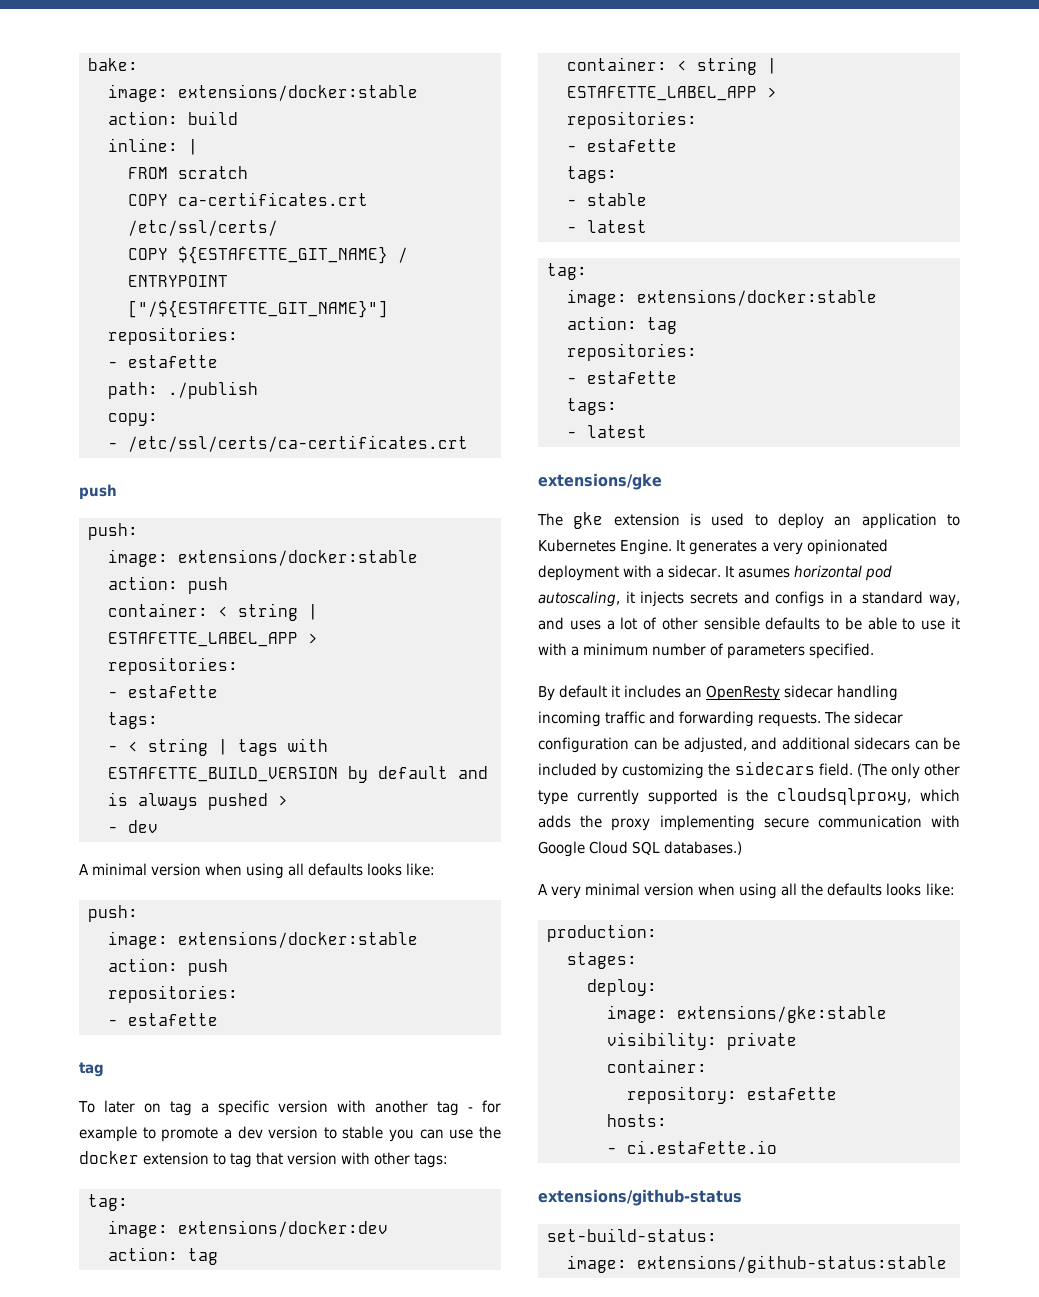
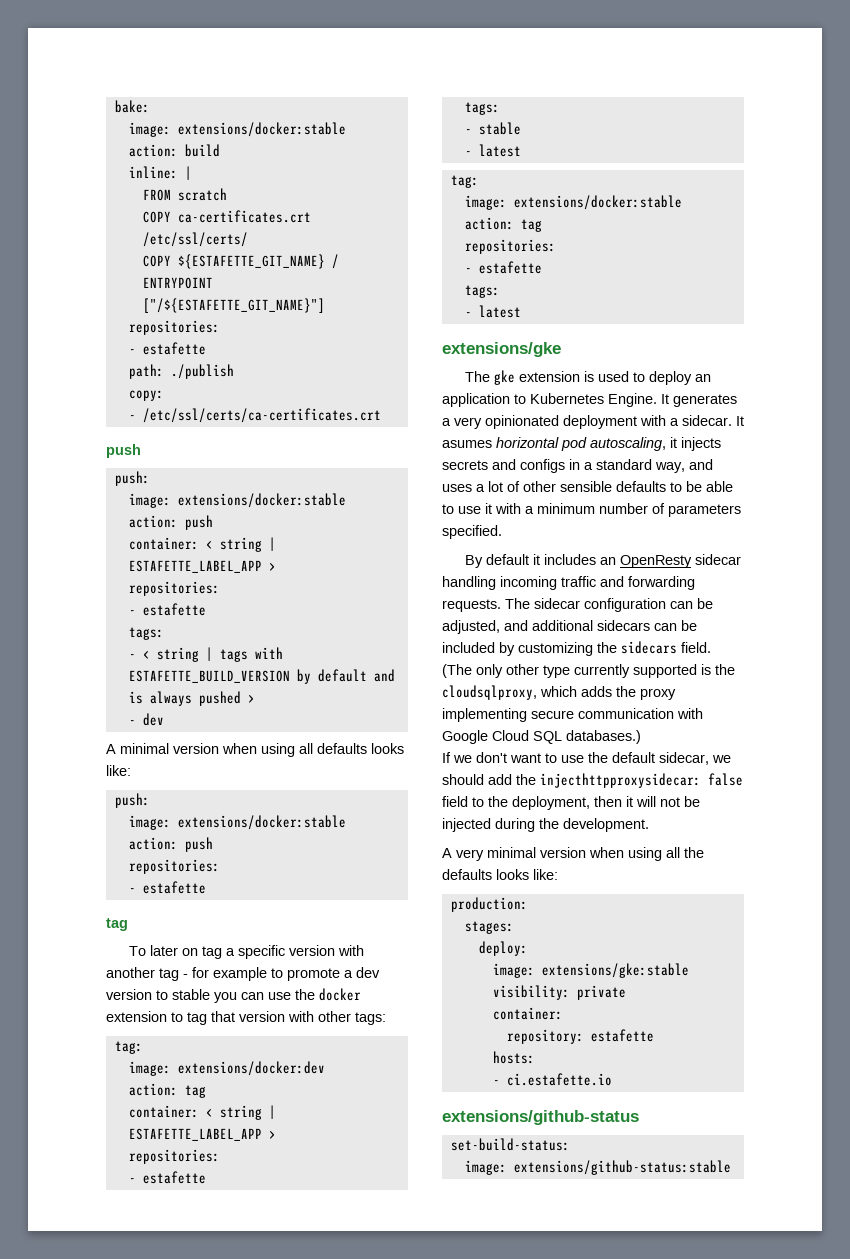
(743, 848) none -> [442,752,731,765] [442,773,743,788] [442,796,700,810] [442,818,649,832] // If we don't want to use the default sidecar, we should add the injecthttpproxysidecar: false field to the deployment, then it will not be injected during the development.

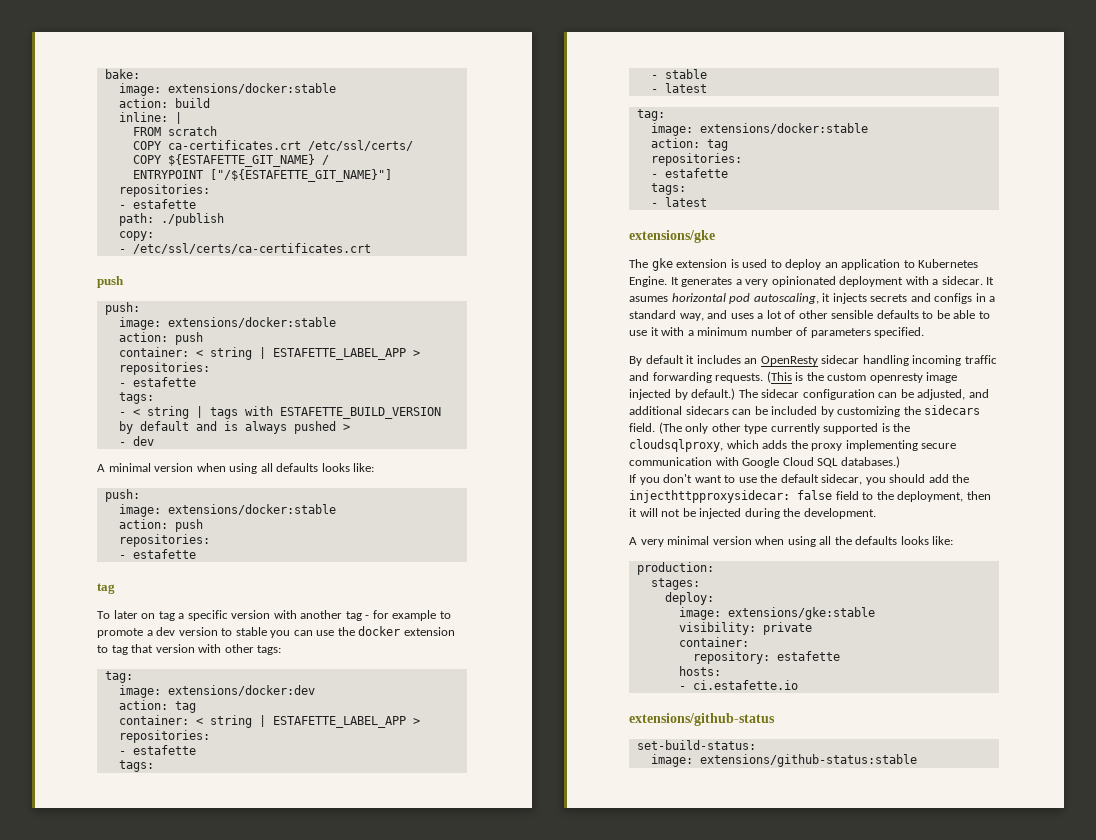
(501, 605) none -> [766,371,958,383] [629,388,736,400] (This is the custom openresty image injected by default.)
[453,755,472,763] we -> [639,477,660,485] you
[712,755,731,763] we -> [865,477,886,485] you

